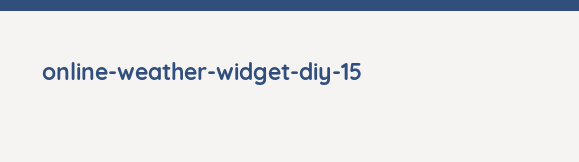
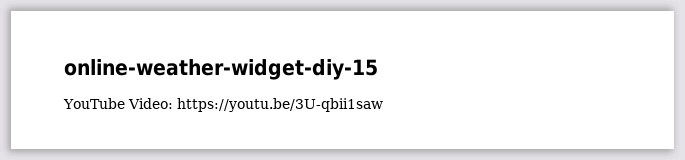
(362, 73) none -> [63,98,383,112] // YouTube Video: https://youtu.be/3U-qbii1saw

